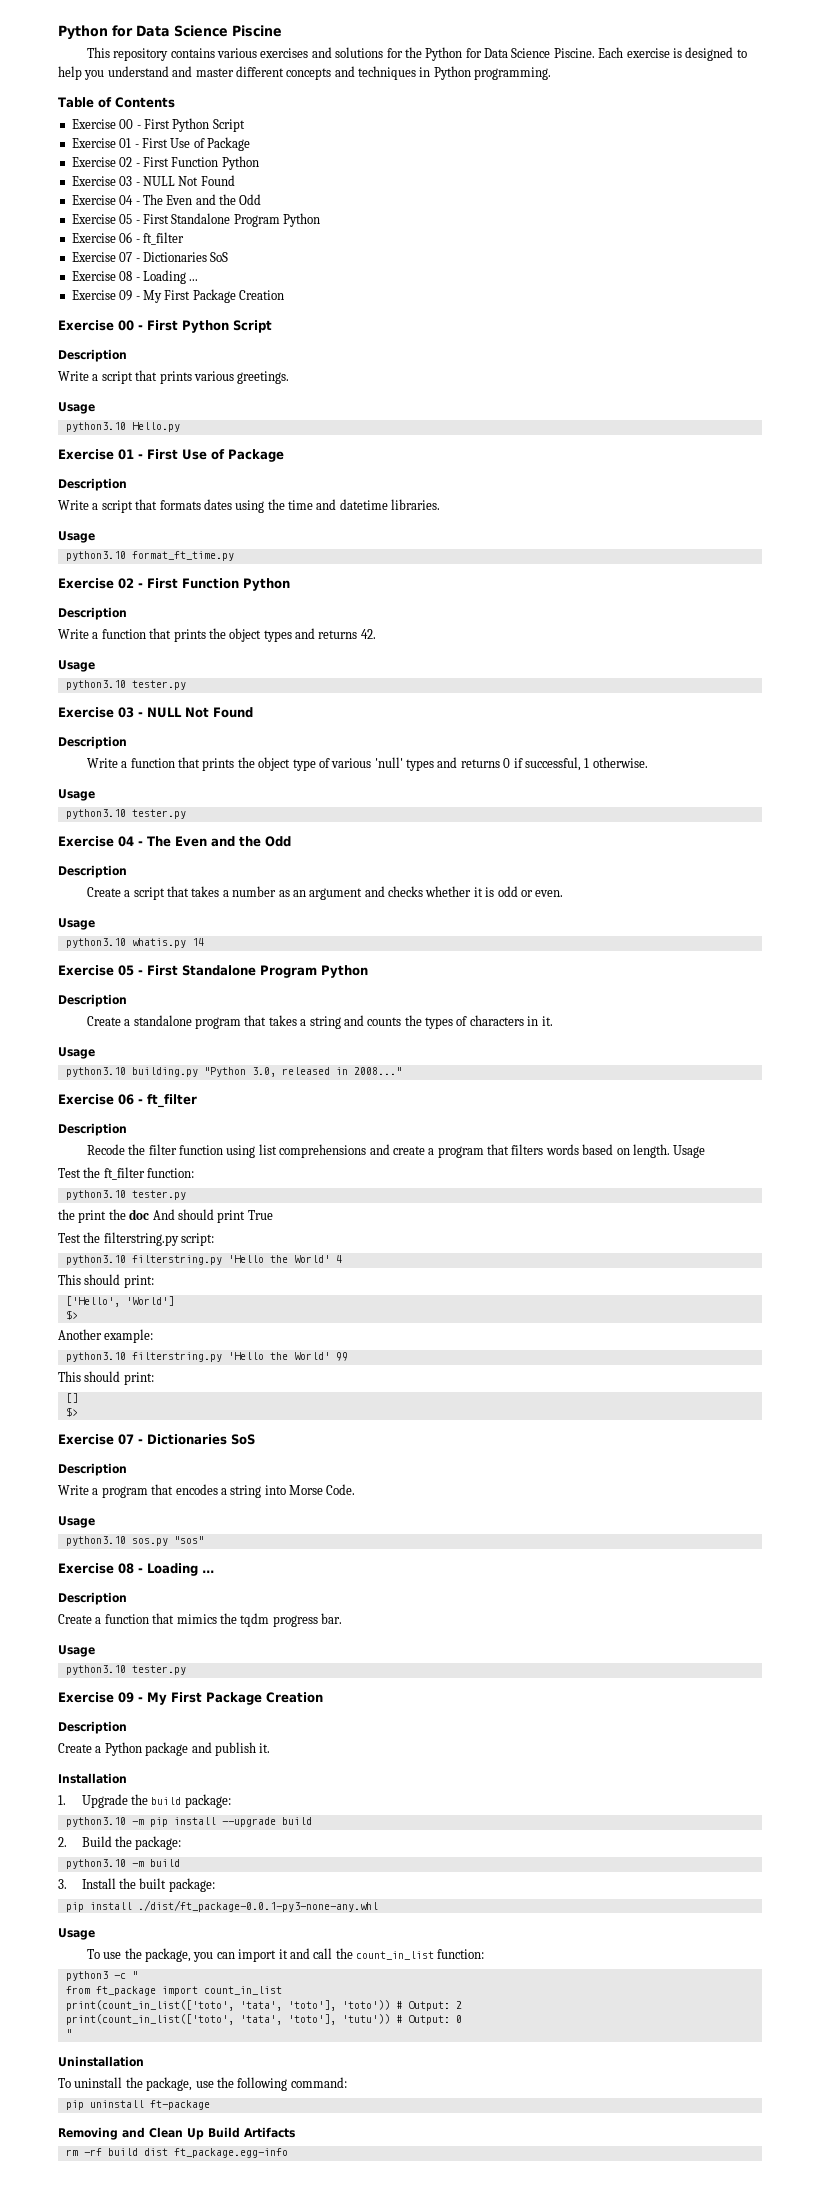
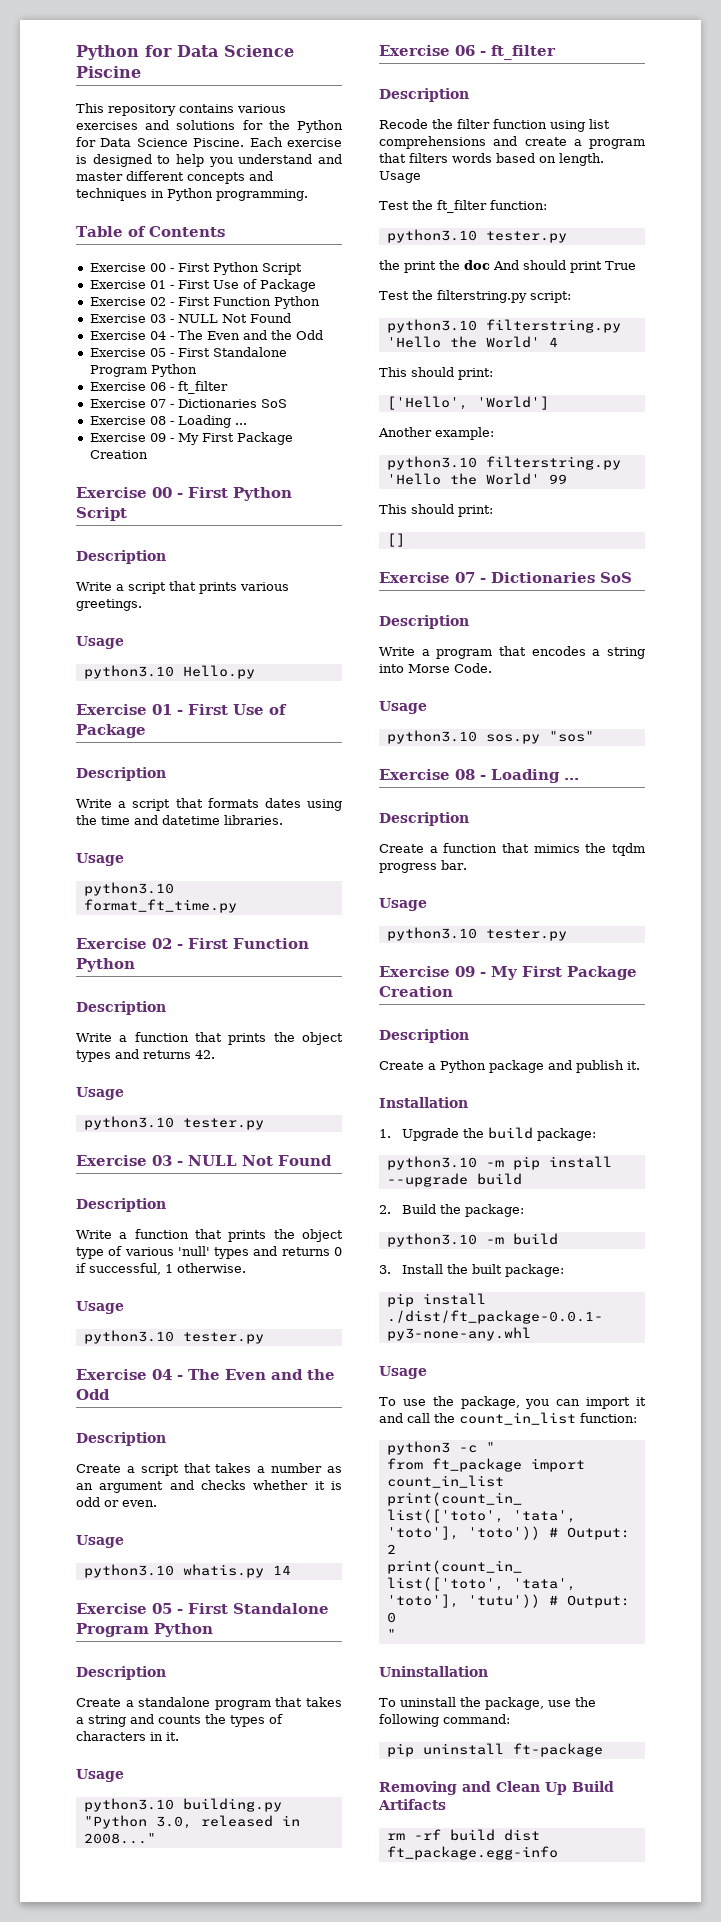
[65,1310,78,1320] // $> -> (549, 403) none
[65,1407,78,1417] // $> -> (405, 540) none

